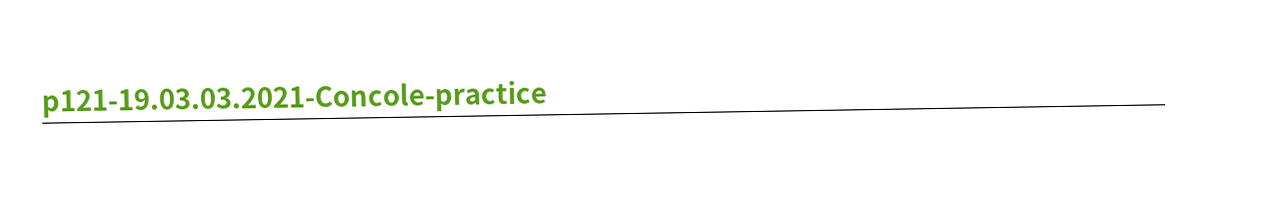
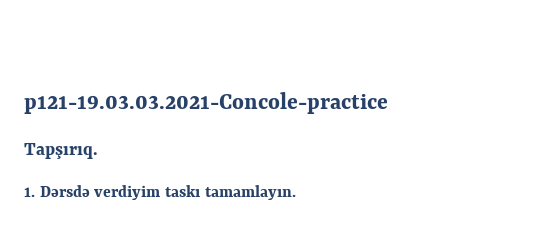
(548, 99) none -> [24,143,98,159] [24,185,296,200] // Tapşırıq. // 1. Dərsdə verdiyim taskı tamamlayın.

